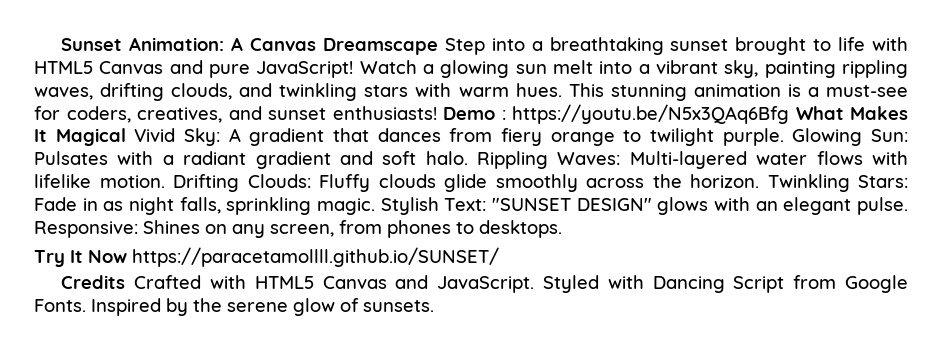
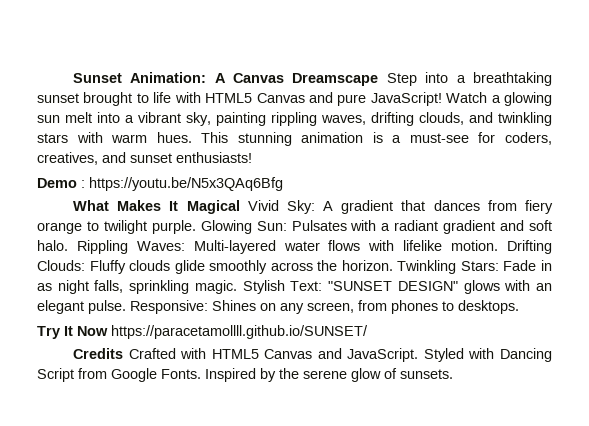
(437, 113) none -> (252, 157) //
(789, 114) none -> (283, 184) //

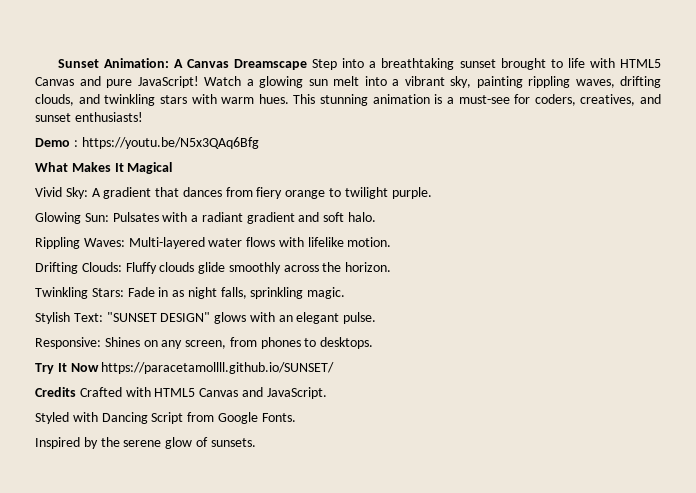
(240, 207) none -> (173, 168) //
(196, 227) none -> (432, 193) //
(68, 245) none -> (377, 217) //
(499, 245) none -> (392, 242) //
(393, 265) none -> (392, 267) //
(237, 287) none -> (346, 293) //
(126, 307) none -> (377, 318) //
(419, 355) none -> (327, 393) //
(201, 374) none -> (296, 417) //

